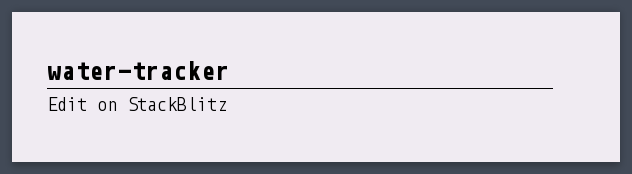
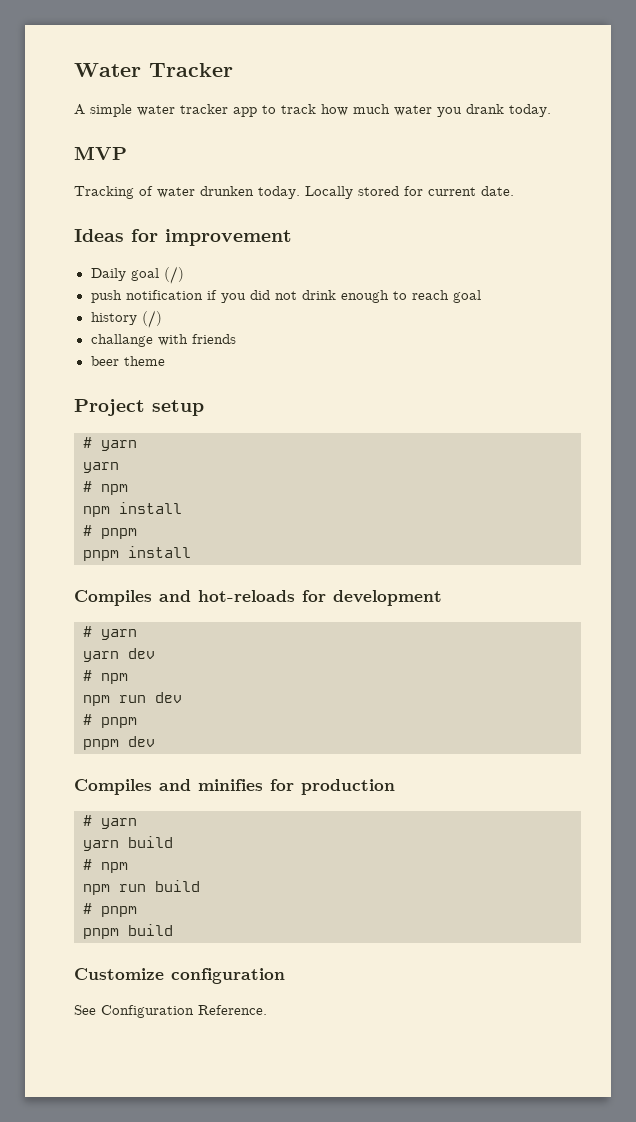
[47,61,229,80] [47,97,227,111] water-tracker // Edit on StackBlitz -> [74,63,233,77] [74,104,551,117] [74,146,127,160] [74,186,514,199] [74,229,292,246] [90,266,184,284] [90,290,481,303] [90,310,162,328] [90,334,236,347] [90,356,165,366] [74,399,204,416] [83,437,137,451] [83,462,119,473] [83,481,128,495] [83,502,182,517] [83,525,137,539] [83,546,191,561] [74,590,442,606] [83,626,137,640] [83,648,155,662] [83,670,128,684] [83,692,182,706] [83,714,137,728] [83,736,155,750] [74,779,395,795] [83,815,137,829] [83,836,173,851] [83,859,128,873] [83,880,200,895] [83,903,137,917] [83,924,173,939] [74,968,285,984] [74,1005,267,1018] Water Tracker // A simple water tracker app to track how much water you drank today. // MVP // Tracking of water drunken today. Locally stored for current date. // Ideas for improvement // Daily goal (/) // push notification if you did not drink enough to reach goal // history (/) // challange with friends // beer theme // Project setup // # yarn // yarn // # npm // npm install // # pnpm // pnpm install // Compiles and hot-reloads for development // # yarn // yarn dev // # npm // npm run dev // # pnpm // pnpm dev // Compiles and minifies for production // # yarn // yarn build // # npm // npm run build // # pnpm // pnpm build // Customize configuration // See Configuration Reference.

